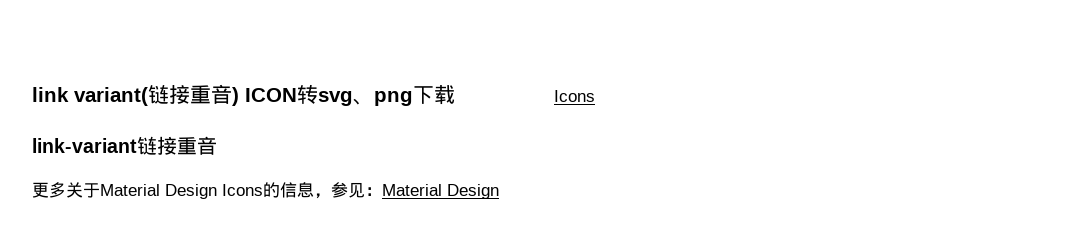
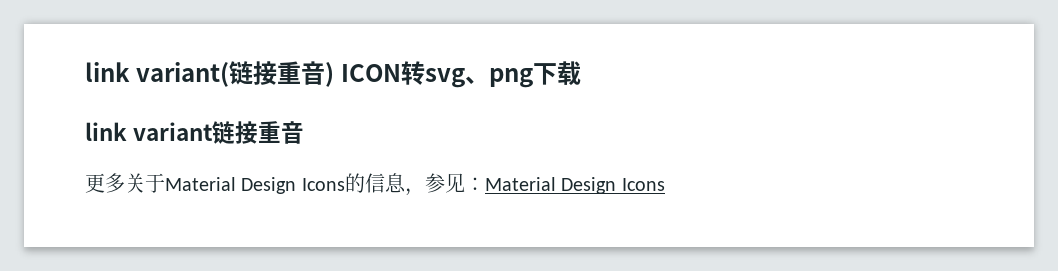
[32,138,137,153] link-variant -> [85,122,214,141] link variant

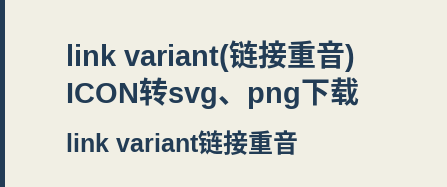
[85,173,665,196] // 更多关于Material Design Icons的信息，参见：Material Design Icons -> (298, 142) none

